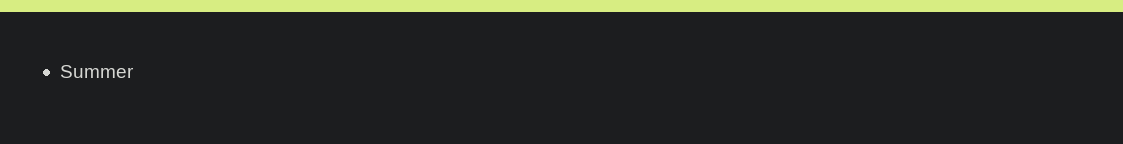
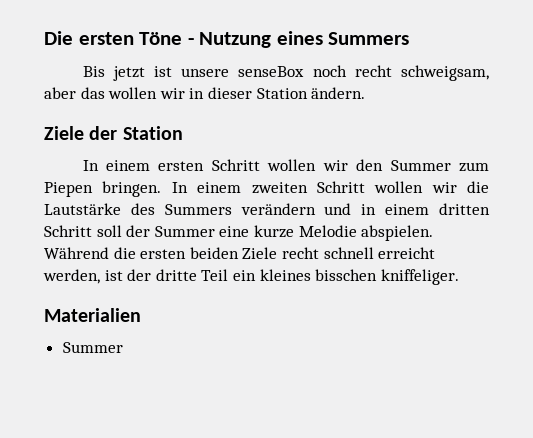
(59, 71) none -> [44,31,410,48] [82,65,489,81] [44,87,366,99] [44,126,183,140] [82,159,489,172] [44,181,489,197] [44,203,490,215] [44,225,434,241] [44,247,436,259] [43,269,459,285] [44,308,141,322] Die ersten Töne - Nutzung eines Summers // Bis jetzt ist unsere senseBox noch recht schweigsam, aber das wollen wir in dieser Station ändern. // Ziele der Station // In einem ersten Schritt wollen wir den Summer zum Piepen bringen. In einem zweiten Schritt wollen wir die Lautstärke des Summers verändern und in einem dritten Schritt soll der Summer eine kurze Melodie abspielen. Während die ersten beiden Ziele recht schnell erreicht werden, ist der dritte Teil ein kleines bisschen kniffeliger. // Materialien //

